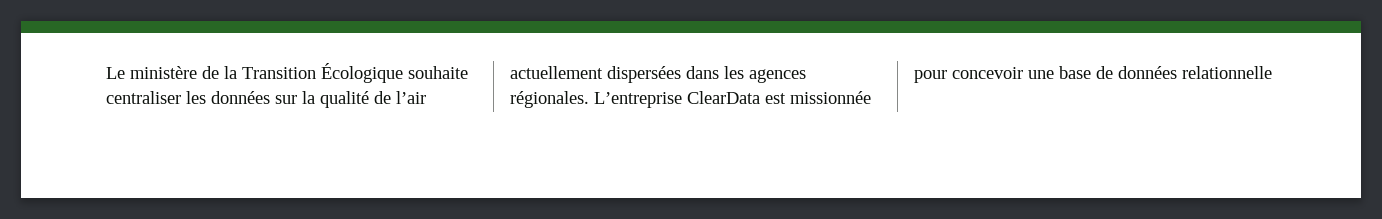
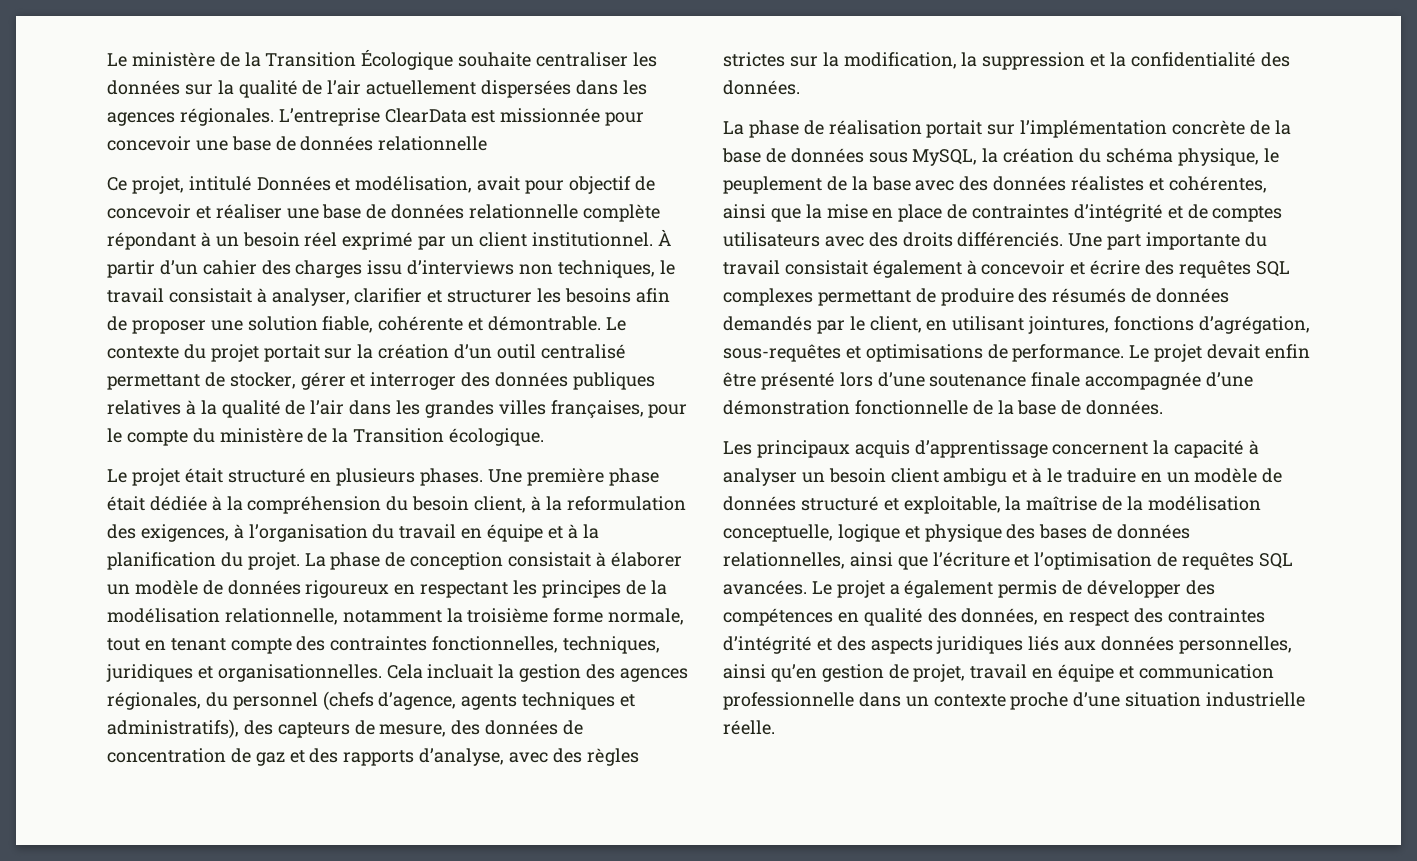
(1272, 72) none -> [107,176,655,194] [107,204,660,222] [107,229,671,250] [107,260,675,278] [107,288,670,306] [107,316,626,334] [107,344,626,362] [107,372,655,390] [107,400,688,418] [107,428,545,446] [107,468,659,486] [107,496,686,514] [107,524,599,542] [107,552,682,570] [107,580,667,598] [107,608,685,625] [107,636,661,654] [106,664,688,682] [107,691,636,711] [107,719,584,739] [107,748,639,766] [723,52,1290,70] [723,80,800,95] [723,120,1291,138] [722,148,1279,166] [723,176,1267,194] [723,204,1283,222] [723,232,1267,250] [723,260,1290,278] [723,288,1230,306] [723,316,1310,334] [723,344,1310,362] [723,372,1254,390] [723,400,1164,415] [723,440,1260,458] [723,468,1283,486] [723,496,1261,514] [723,524,1191,542] [723,552,1293,570] [723,580,1215,598] [723,608,1265,626] [723,636,1292,654] [723,664,1274,682] [723,692,1306,710] [723,720,775,735] // Ce projet, intitulé Données et modélisation, avait pour objectif de concevoir et réaliser une base de données relationnelle complète répondant à un besoin réel exprimé par un client institutionnel. À partir d’un cahier des charges issu d’interviews non techniques, le travail consistait à analyser, clarifier et structurer les besoins afin de proposer une solution fiable, cohérente et démontrable. Le contexte du projet portait sur la création d’un outil centralisé permettant de stocker, gérer et interroger des données publiques relatives à la qualité de l’air dans les grandes villes françaises, pour le compte du ministère de la Transition écologique. // Le projet était structuré en plusieurs phases. Une première phase était dédiée à la compréhension du besoin client, à la reformulation des exigences, à l’organisation du travail en équipe et à la planification du projet. La phase de conception consistait à élaborer un modèle de données rigoureux en respectant les principes de la modélisation relationnelle, notamment la troisième forme normale, tout en tenant compte des contraintes fonctionnelles, techniques, juridiques et organisationnelles. Cela incluait la gestion des agences régionales, du personnel (chefs d’agence, agents techniques et administratifs), des capteurs de mesure, des données de concentration de gaz et des rapports d’analyse, avec des règles strictes sur la modification, la suppression et la confidentialité des données. // La phase de réalisation portait sur l’implémentation concrète de la base de données sous MySQL, la création du schéma physique, le peuplement de la base avec des données réalistes et cohérentes, ainsi que la mise en place de contraintes d’intégrité et de comptes utilisateurs avec des droits différenciés. Une part importante du travail consistait également à concevoir et écrire des requêtes SQL complexes permettant de produire des résumés de données demandés par le client, en utilisant jointures, fonctions d’agrégation, sous-requêtes et optimisations de performance. Le projet devait enfin être présenté lors d’une soutenance finale accompagnée d’une démonstration fonctionnelle de la base de données. // Les principaux acquis d’apprentissage concernent la capacité à analyser un besoin client ambigu et à le traduire en un modèle de données structuré et exploitable, la maîtrise de la modélisation conceptuelle, logique et physique des bases de données relationnelles, ainsi que l’écriture et l’optimisation de requêtes SQL avancées. Le projet a également permis de développer des compétences en qualité des données, en respect des contraintes d’intégrité et des aspects juridiques liés aux données personnelles, ainsi qu’en gestion de projet, travail en équipe et communication professionnelle dans un contexte proche d’une situation industrielle réelle.

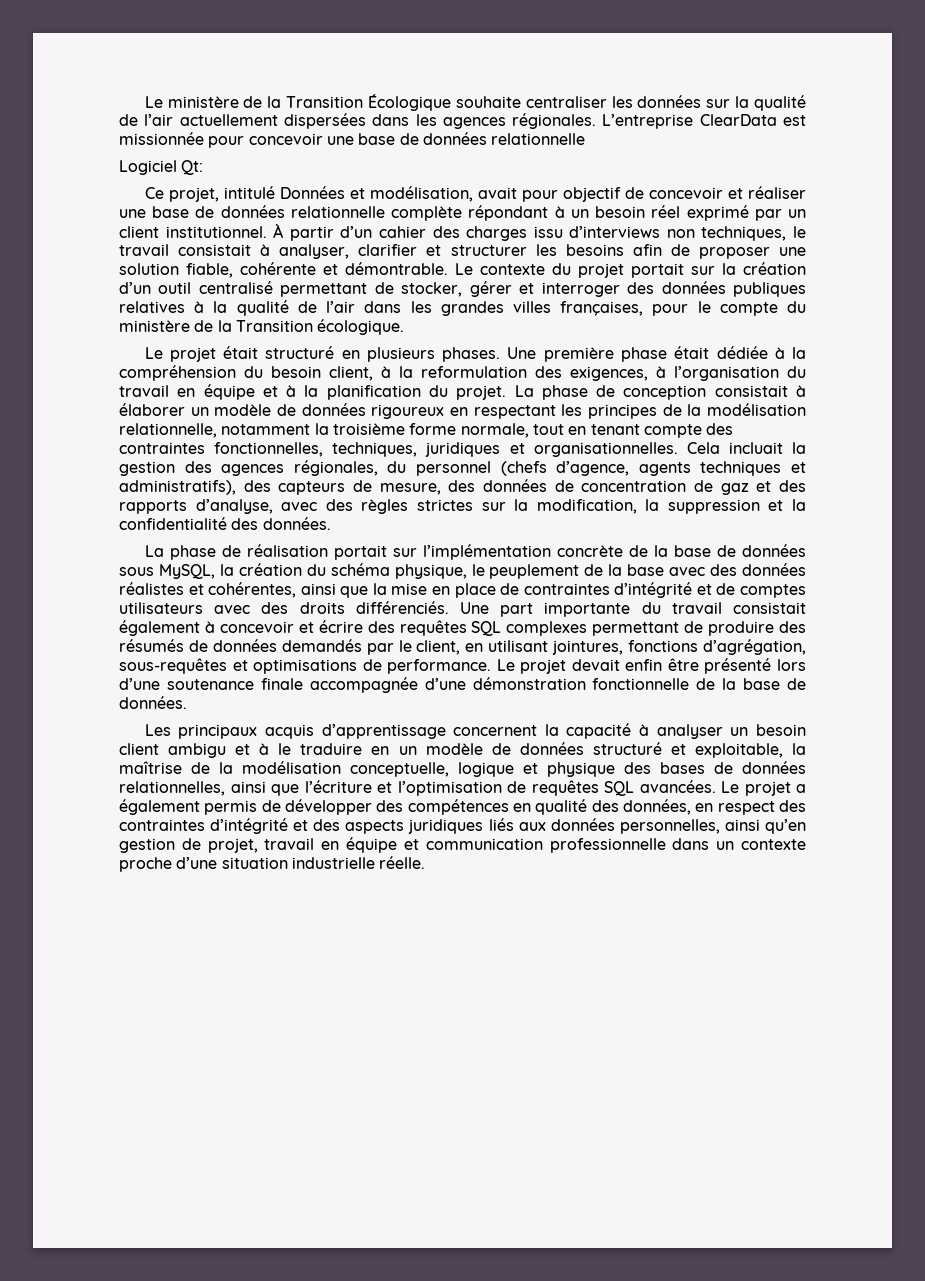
(488, 143) none -> [119,160,204,175] // Logiciel Qt:

